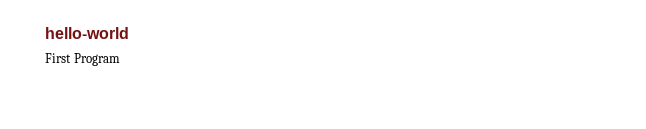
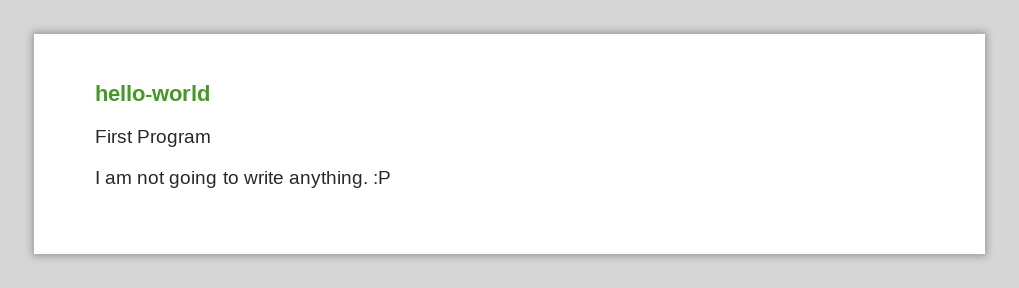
(120, 59) none -> [95,171,391,188] // I am not going to write anything. :P

